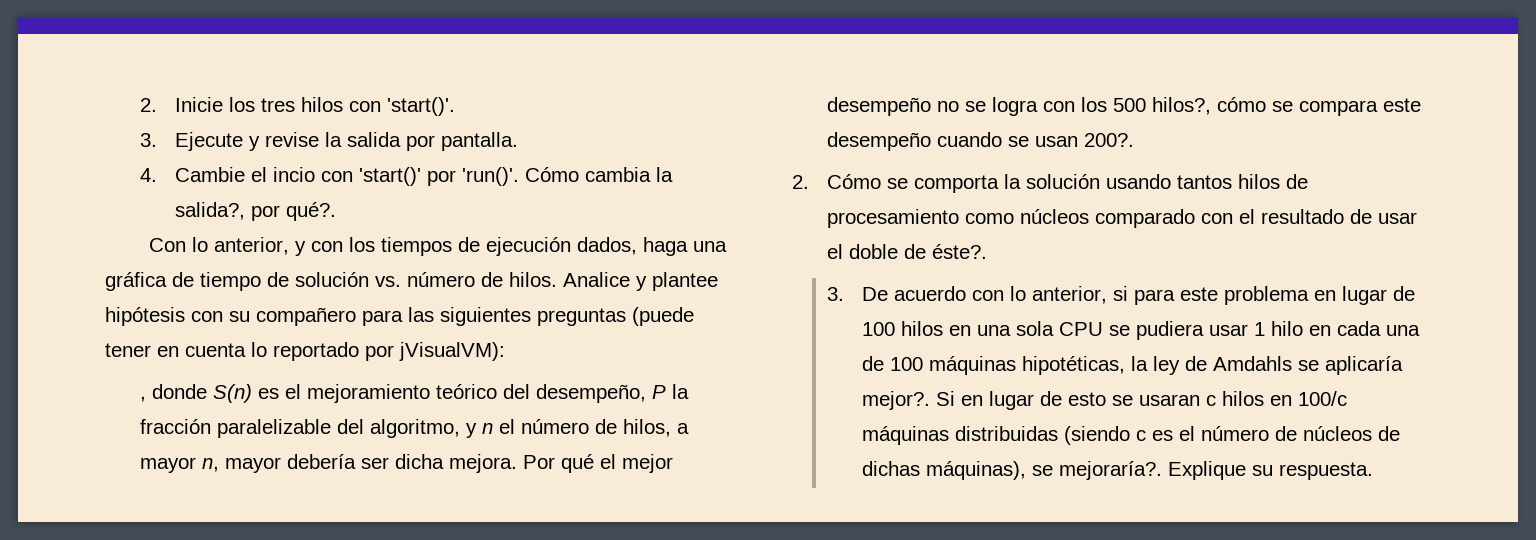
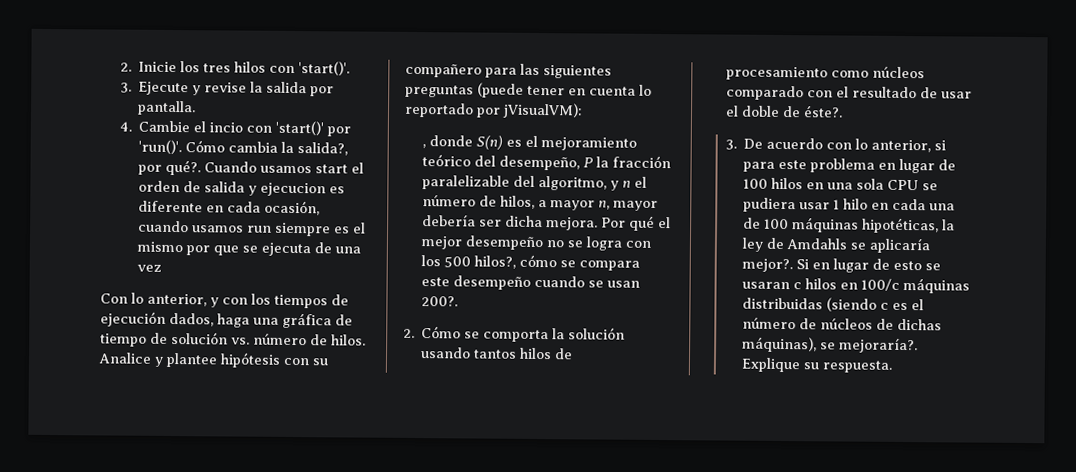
(336, 211) none -> [204,161,365,174] [138,180,346,197] [138,200,321,216] [138,220,367,237] [137,241,362,257] [137,264,163,272] Cuando usamos start el orden de salida y ejecucion es diferente en cada ocasión, cuando usamos run siempre es el mismo por que se ejecuta de una vez

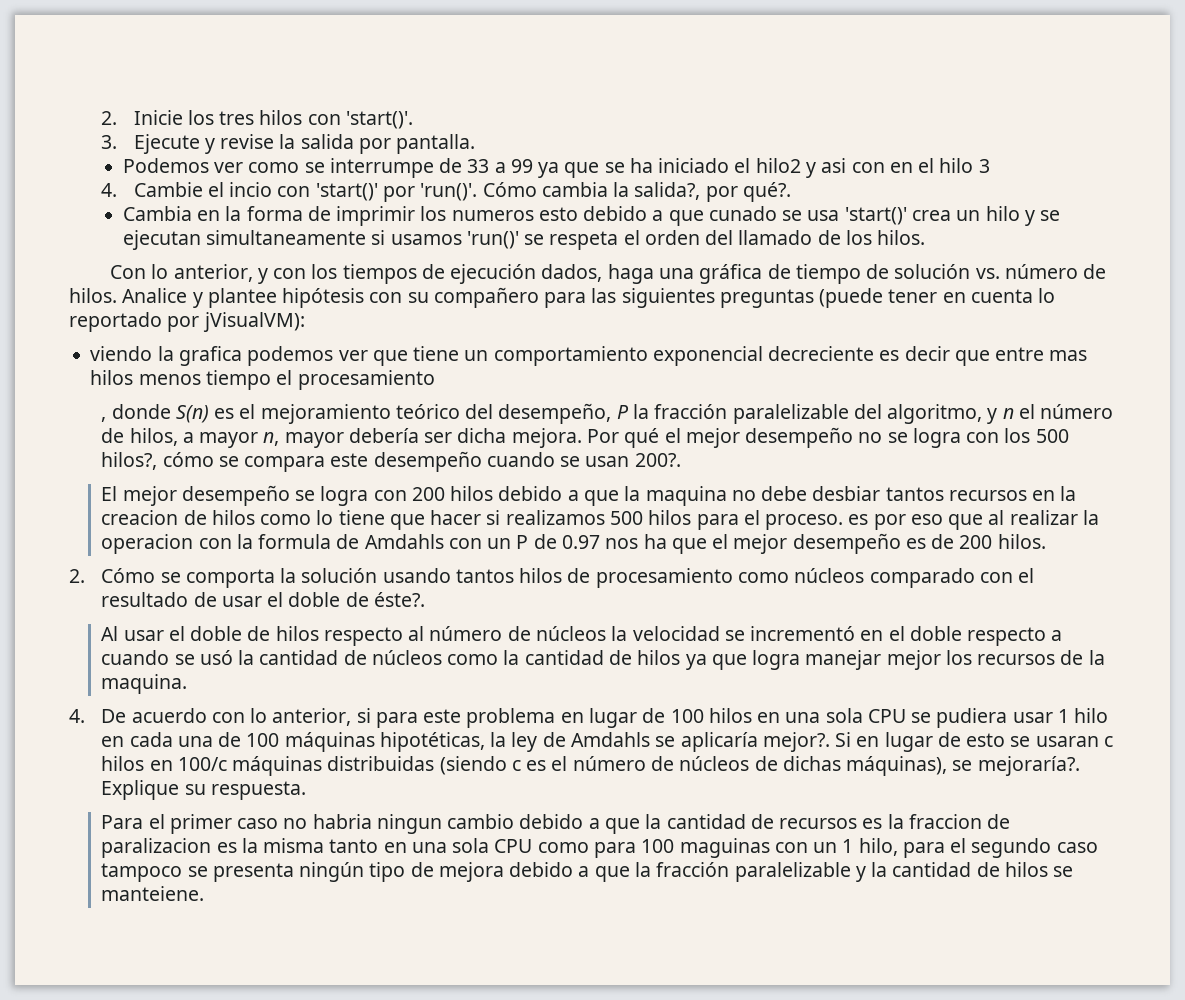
(197, 108) none -> [122,158,990,178] // Podemos ver como se interrumpe de 33 a 99 ya que se ha iniciado el hilo2 y asi con en el hilo 3
[204,161,365,174] [138,180,346,197] [138,200,321,216] [138,220,367,237] [137,241,362,257] [137,264,163,272] Cuando usamos start el orden de salida y ejecucion es diferente en cada ocasión, cuando usamos run siempre es el mismo por que se ejecuta de una vez -> [122,206,1061,226] [122,230,926,250] // Cambia en la forma de imprimir los numeros esto debido a que cunado se usa 'start()' crea un hilo y se ejecutan simultaneamente si usamos 'run()' se respeta el orden del llamado de los hilos.
(583, 110) none -> [90,346,1088,366] [90,370,435,390] // viendo la grafica podemos ver que tiene un comportamiento exponencial decreciente es decir que entre mas hilos menos tiempo el procesamiento
(459, 301) none -> [101,485,1077,506] [101,510,1099,530] [101,533,1046,554] // El mejor desempeño se logra con 200 hilos debido a que la maquina no debe desbiar tantos recursos en la creacion de hilos como lo tiene que hacer si realizamos 500 hilos para el proceso. es por eso que al realizar la operacion con la formula de Amdahls con un P de 0.97 nos ha que el mejor desempeño es de 200 hilos.
[725,139,738,150] 3. -> [101,626,1063,646] [101,650,1105,670] [101,674,188,694] [69,709,85,723] Al usar el doble de hilos respecto al número de núcleos la velocidad se incrementó en el doble respecto a cuando se usó la cantidad de núcleos como la cantidad de hilos ya que logra manejar mejor los recursos de la maquina. // 4.
(893, 366) none -> [101,814,1011,834] [101,838,1098,858] [101,862,1074,882] [101,886,205,901] // Para el primer caso no habria ningun cambio debido a que la cantidad de recursos es la fraccion de paralizacion es la misma tanto en una sola CPU como para 100 maguinas con un 1 hilo, para el segundo caso tampoco se presenta ningún tipo de mejora debido a que la fracción paralelizable y la cantidad de hilos se manteiene.

